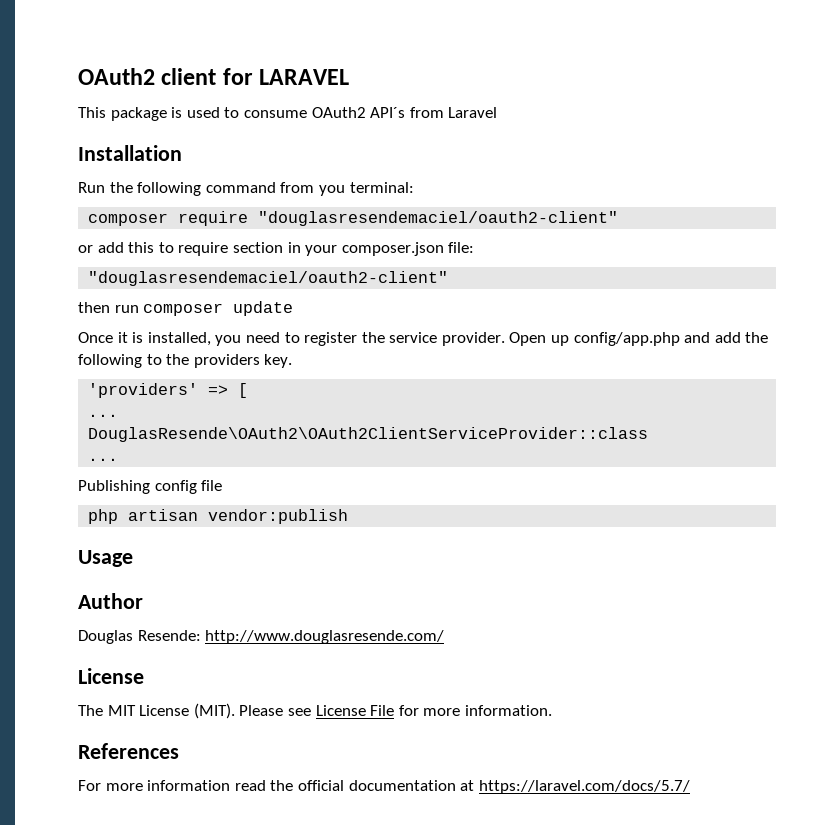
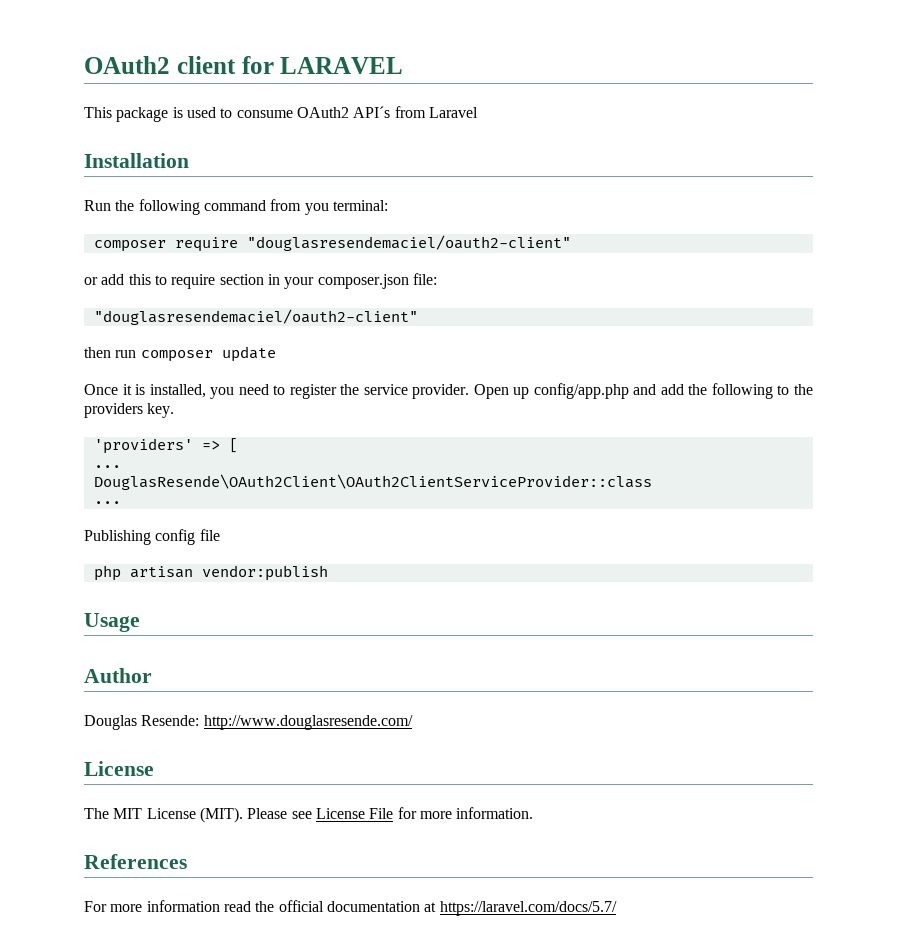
[88,427,649,442] DouglasResende\OAuth2\OAuth2ClientServiceProvider::class -> [93,474,652,490] DouglasResende\OAuth2Client\OAuth2ClientServiceProvider::class

